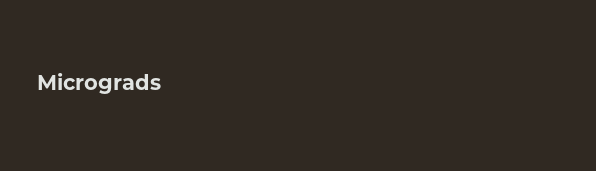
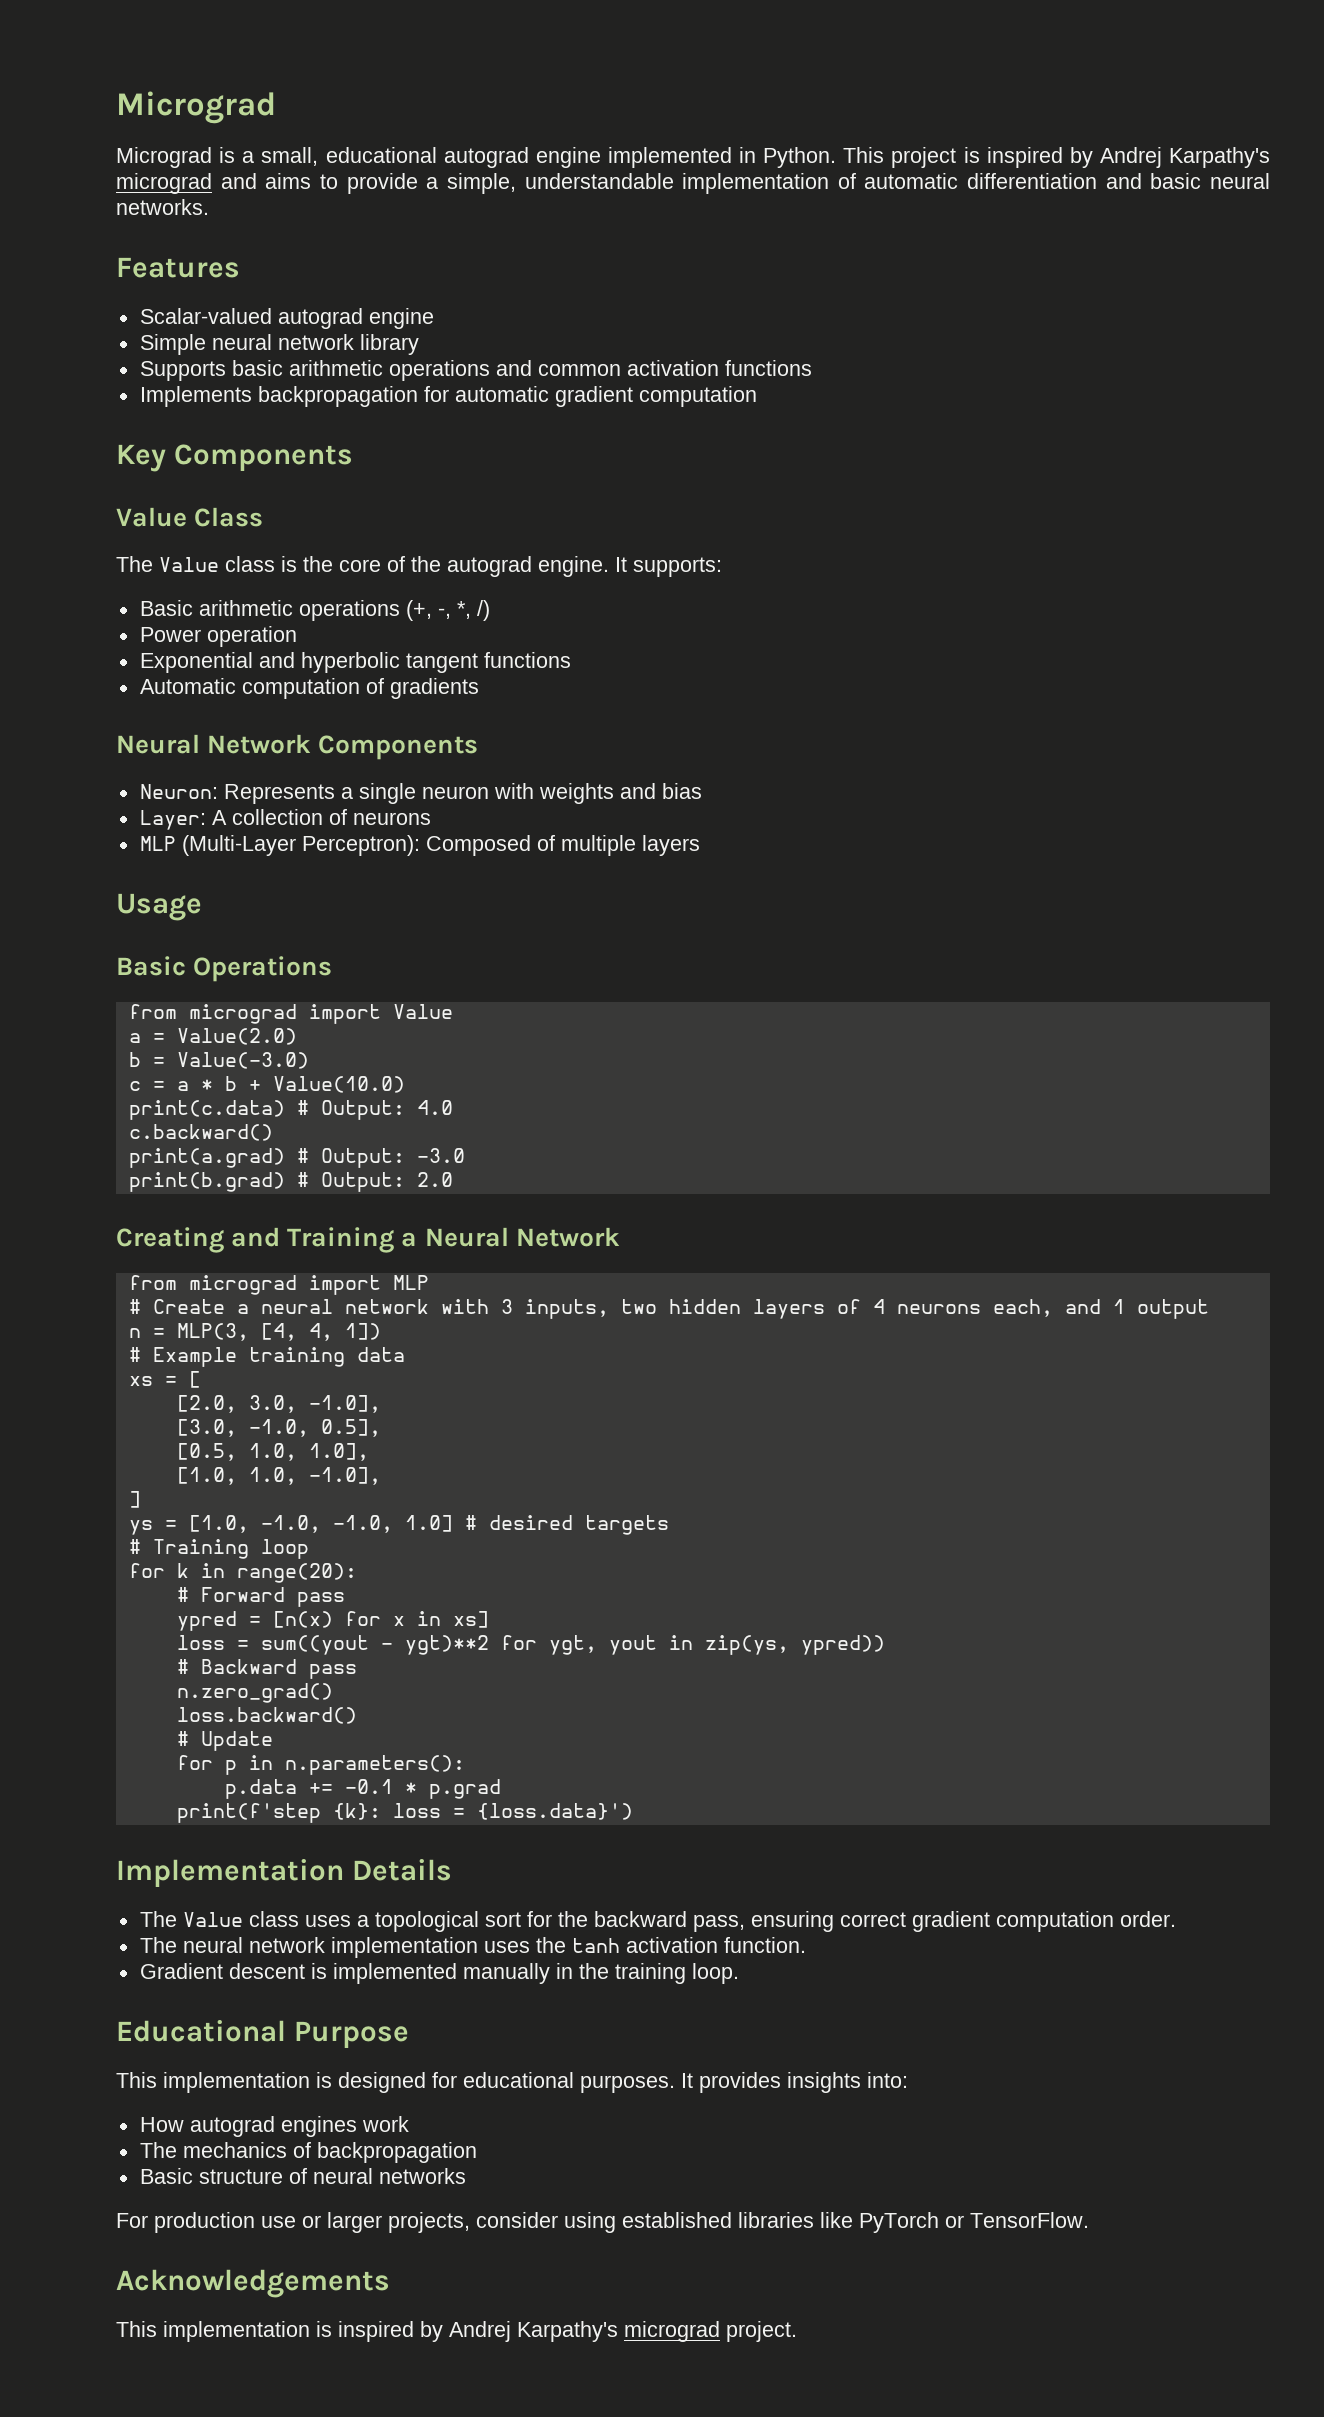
[37,73,161,94] Micrograds -> [116,91,276,124] [116,147,1270,168] [116,173,1270,194] [116,199,209,215] [116,257,240,278] [139,308,434,329] [139,334,419,355] [139,360,812,381] [139,386,757,407] [116,444,353,472] [116,507,264,527] [116,556,722,577] [139,600,490,621] [139,626,297,647] [139,652,571,673] [139,678,479,699] [116,734,479,760] [139,783,702,804] [139,809,431,830] [139,835,700,856] [116,893,202,921] [116,956,333,982] [128,1004,453,1024] [128,1028,297,1045] [128,1052,309,1069] [128,1076,405,1093] [128,1100,453,1120] [128,1124,273,1141] [128,1148,465,1168] [128,1172,453,1192] [116,1227,620,1253] [128,1275,429,1295] [128,1299,1209,1319] [128,1323,381,1341] [128,1347,405,1367] [128,1371,201,1388] [176,1395,381,1413] [176,1419,381,1437] [176,1443,369,1461] [176,1467,381,1485] [128,1491,141,1508] [128,1515,669,1535] [128,1539,309,1559] [128,1563,357,1583] [176,1587,345,1607] [176,1611,489,1631] [176,1635,885,1655] [176,1659,357,1679] [176,1683,333,1703] [176,1707,357,1724] [176,1731,273,1751] [176,1755,465,1775] [224,1779,501,1799] [176,1803,633,1823] [116,1859,452,1887] [139,1911,1176,1932] [139,1937,806,1958] [139,1963,739,1984] [116,2020,409,2048] [116,2072,908,2093] [139,2116,409,2137] [139,2142,477,2163] [139,2168,466,2184] [116,2212,1089,2233] [116,2269,390,2298] [116,2321,797,2342] Micrograd // Micrograd is a small, educational autograd engine implemented in Python. This project is inspired by Andrej Karpathy's micrograd and aims to provide a simple, understandable implementation of automatic differentiation and basic neural networks. // Features // Scalar-valued autograd engine // Simple neural network library // Supports basic arithmetic operations and common activation functions // Implements backpropagation for automatic gradient computation // Key Components // Value Class // The Value class is the core of the autograd engine. It supports: // Basic arithmetic operations (+, -, *, /) // Power operation // Exponential and hyperbolic tangent functions // Automatic computation of gradients // Neural Network Components // Neuron: Represents a single neuron with weights and bias // Layer: A collection of neurons // MLP (Multi-Layer Perceptron): Composed of multiple layers // Usage // Basic Operations // from micrograd import Value // a = Value(2.0) // b = Value(-3.0) // c = a * b + Value(10.0) // print(c.data) # Output: 4.0 // c.backward() // print(a.grad) # Output: -3.0 // print(b.grad) # Output: 2.0 // Creating and Training a Neural Network // from micrograd import MLP // # Create a neural network with 3 inputs, two hidden layers of 4 neurons each, and 1 output // n = MLP(3, [4, 4, 1]) // # Example training data // xs = [ // [2.0, 3.0, -1.0], // [3.0, -1.0, 0.5], // [0.5, 1.0, 1.0], // [1.0, 1.0, -1.0], // ] // ys = [1.0, -1.0, -1.0, 1.0] # desired targets // # Training loop // for k in range(20): // # Forward pass // ypred = [n(x) for x in xs] // loss = sum((yout - ygt)**2 for ygt, yout in zip(ys, ypred)) // # Backward pass // n.zero_grad() // loss.backward() // # Update // for p in n.parameters(): // p.data += -0.1 * p.grad // print(f'step {k}: loss = {loss.data}') // Implementation Details // The Value class uses a topological sort for the backward pass, ensuring correct gradient computation order. // The neural network implementation uses the tanh activation function. // Gradient descent is implemented manually in the training loop. // Educational Purpose // This implementation is designed for educational purposes. It provides insights into: // How autograd engines work // The mechanics of backpropagation // Basic structure of neural networks // For production use or larger projects, consider using established libraries like PyTorch or TensorFlow. // Acknowledgements // This implementation is inspired by Andrej Karpathy's micrograd project.

